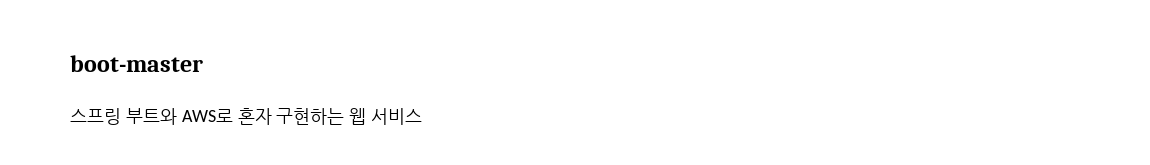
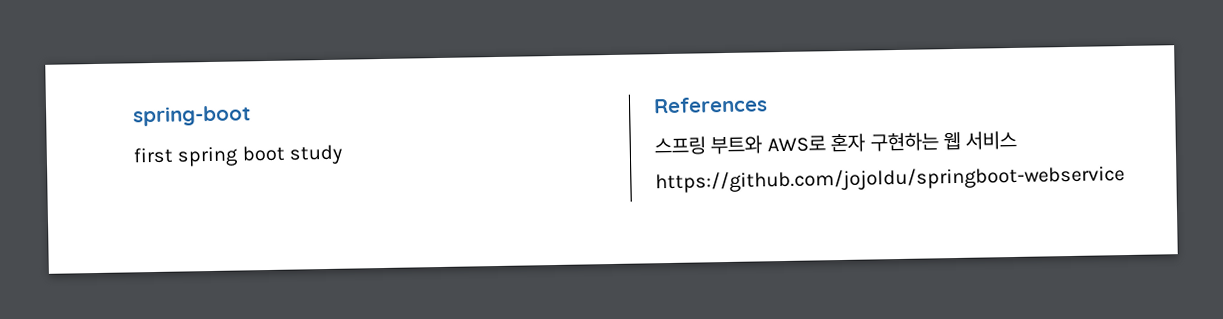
[70,55,203,72] boot-master -> [133,105,251,127] [133,144,344,167] [653,96,768,114] spring-boot // first spring boot study // References
(423, 116) none -> [655,165,1125,194] https://github.com/jojoldu/springboot-webservice

